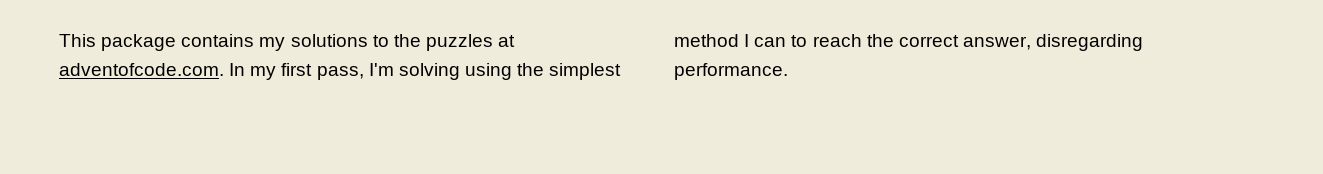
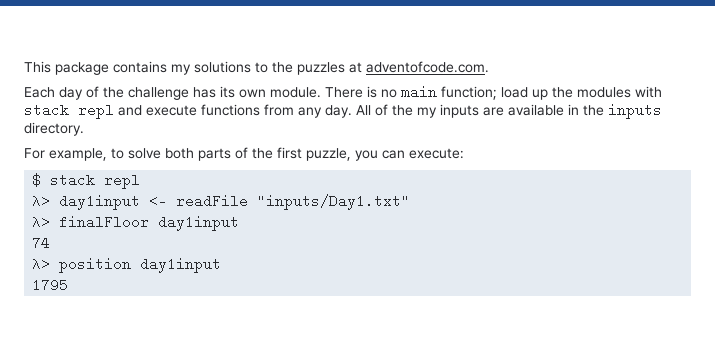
[229,63,622,80] [674,34,1144,51] [674,63,788,80] In my first pass, I'm solving using the simplest method I can to reach the correct answer, disregarding performance. -> [24,85,662,100] [24,103,662,119] [24,122,84,136] [24,147,464,161] [32,173,141,189] [32,194,411,210] [32,215,240,231] [32,236,51,250] [32,257,222,273] [32,278,69,292] // Each day of the challenge has its own module. There is no main function; load up the modules with stack repl and execute functions from any day. All of the my inputs are available in the inputs directory. // For example, to solve both parts of the first puzzle, you can execute: // $ stack repl // λ> day1input <- readFile "inputs/Day1.txt" // λ> finalFloor day1input // 74 // λ> position day1input // 1795

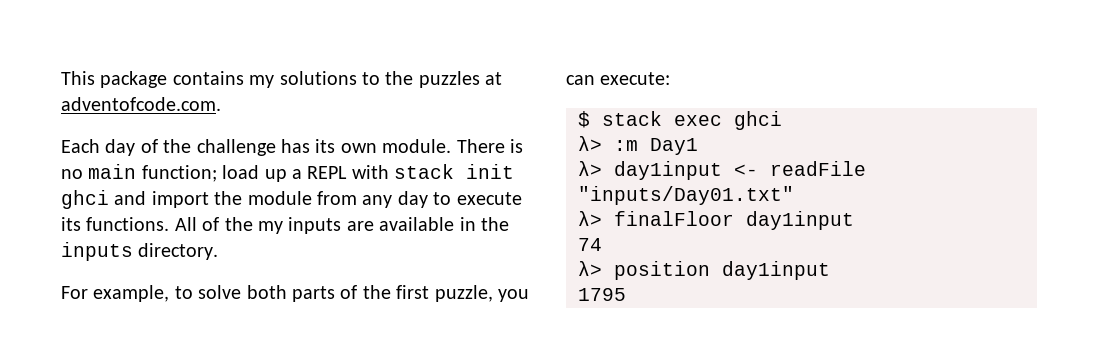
[552,86,662,98] [24,103,352,119] the modules with stack repl and execute functions from any day. -> [292,164,515,179] [61,190,522,209] [61,217,170,231] a REPL with stack init ghci and import the module from any day to execute its functions.
[104,173,141,189] repl -> [674,111,782,130] [578,136,698,155] exec ghci // λ> :m Day1
[257,194,411,210] "inputs/Day1.txt" -> [578,186,794,205] "inputs/Day01.txt"

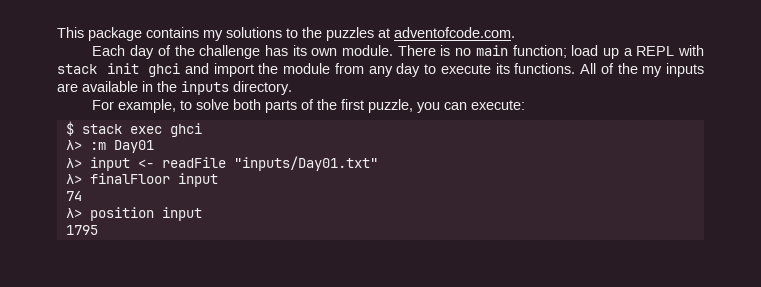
[650,138,698,155] [578,161,722,180] Day1 // λ> day1input -> [113,140,154,153] [65,157,130,171] Day01 // λ> input
[746,211,854,230] day1input -> [177,173,218,187] input
[722,261,830,280] day1input -> [161,207,202,221] input

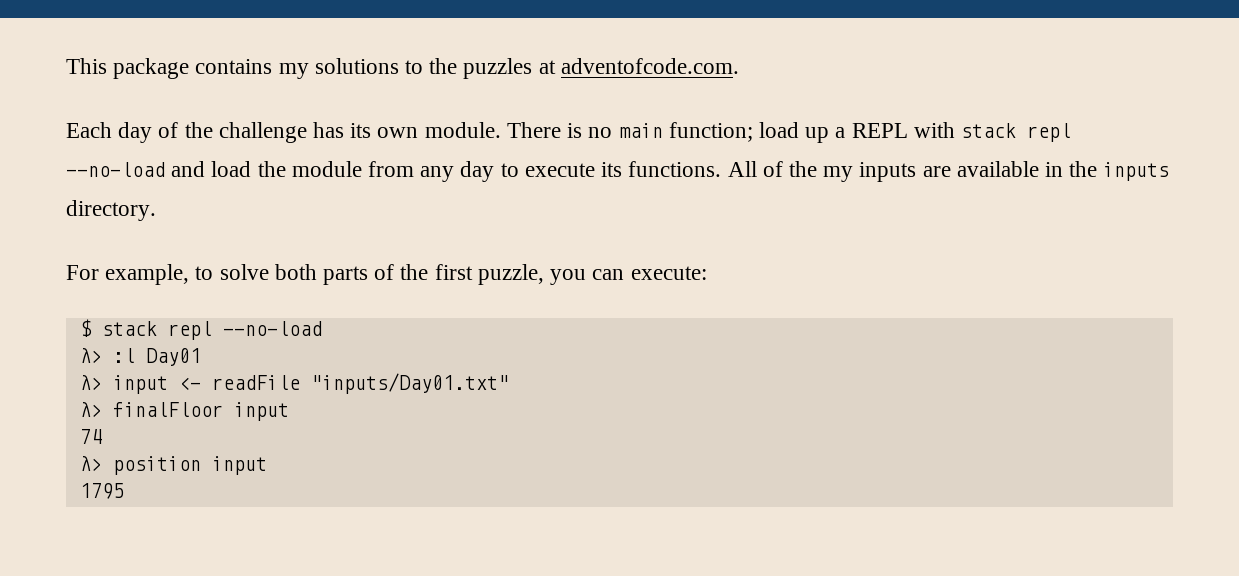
[106,63,254,77] init ghci and import -> [1026,123,1071,142] [66,161,252,177] repl --no-load and load
[129,123,202,137] [65,140,106,150] exec ghci // λ> :m -> [167,321,322,340] [79,348,135,363] repl --no-load // λ> :l

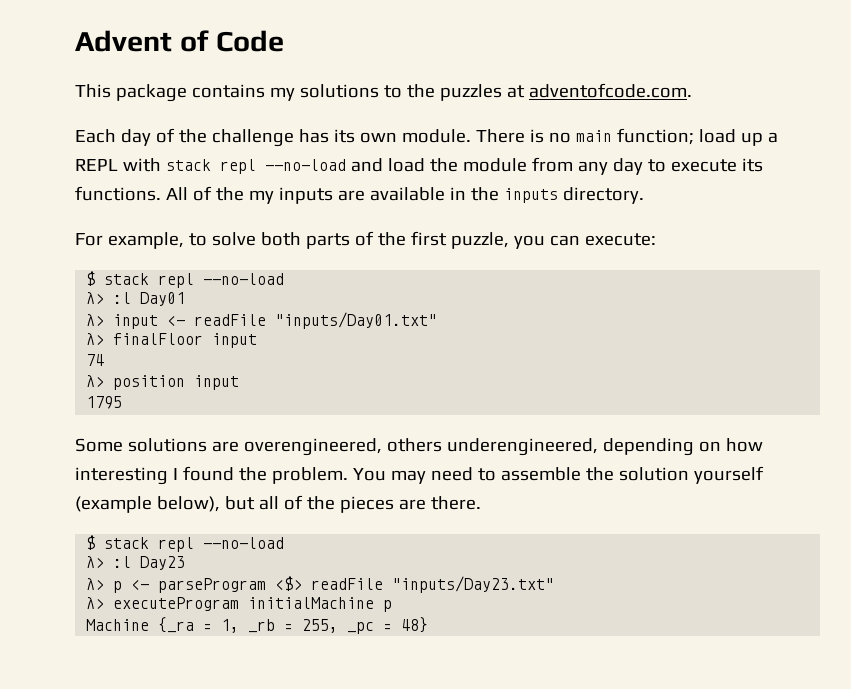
(66, 66) none -> [75,30,284,52] Advent of Code //
(124, 491) none -> [75,438,763,456] [75,466,764,485] [75,495,481,513] [86,535,285,552] [86,556,186,570] [86,576,555,593] [86,597,393,612] [86,617,429,634] // Some solutions are overengineered, others underengineered, depending on how interesting I found the problem. You may need to assemble the solution yourself (example below), but all of the pieces are there. // $ stack repl --no-load // λ> :l Day23 // λ> p <- parseProgram <$> readFile "inputs/Day23.txt" // λ> executeProgram initialMachine p // Machine {_ra = 1, _rb = 255, _pc = 48}

